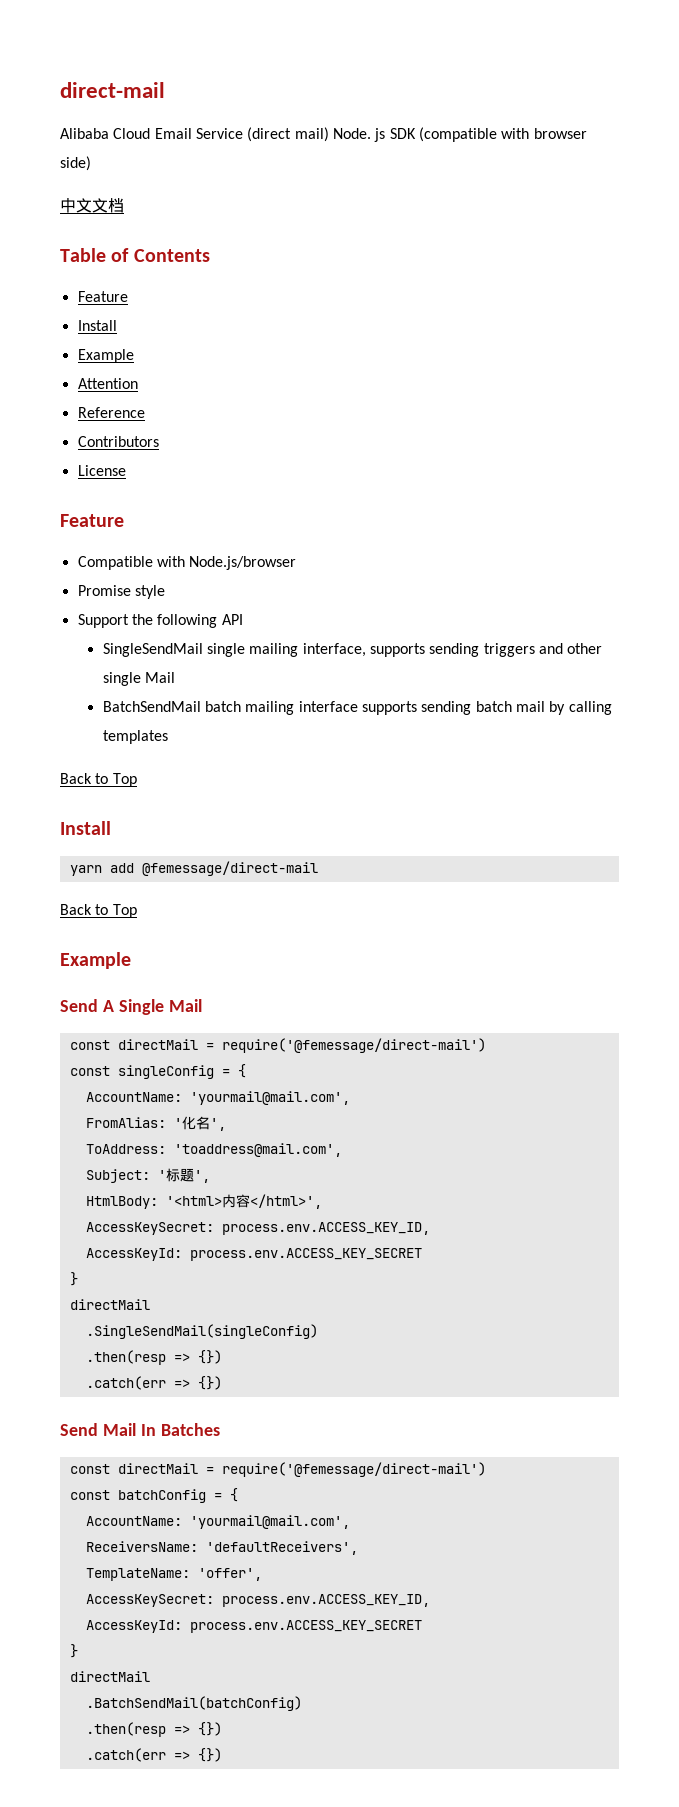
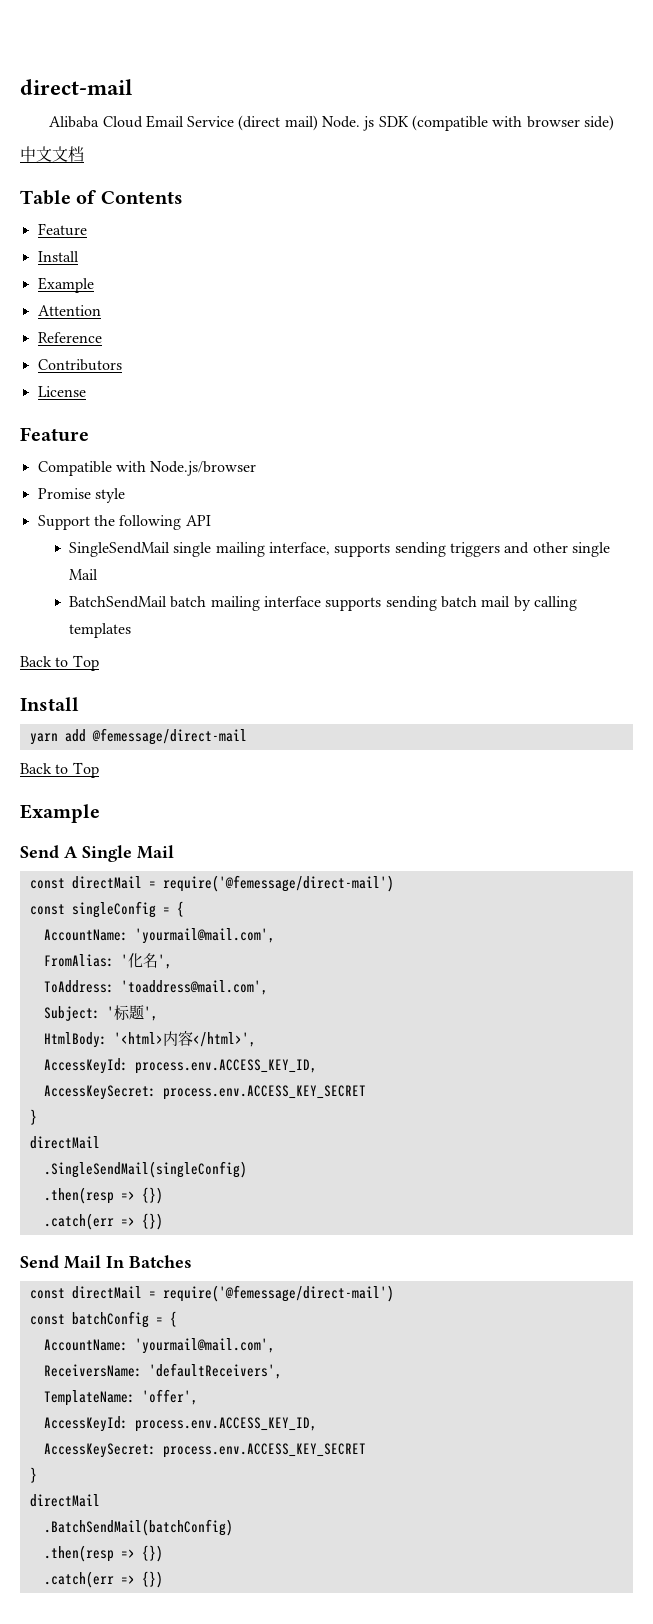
[85,1222,430,1235] [85,1248,182,1261] AccessKeySecret: process.env.ACCESS_KEY_ID, // AccessKeyId: -> [43,1058,317,1074] [43,1085,156,1100] AccessKeyId: process.env.ACCESS_KEY_ID, // AccessKeySecret:
[85,1594,430,1607] [85,1620,182,1633] AccessKeySecret: process.env.ACCESS_KEY_ID, // AccessKeyId: -> [43,1416,317,1432] [43,1443,156,1458] AccessKeyId: process.env.ACCESS_KEY_ID, // AccessKeySecret:

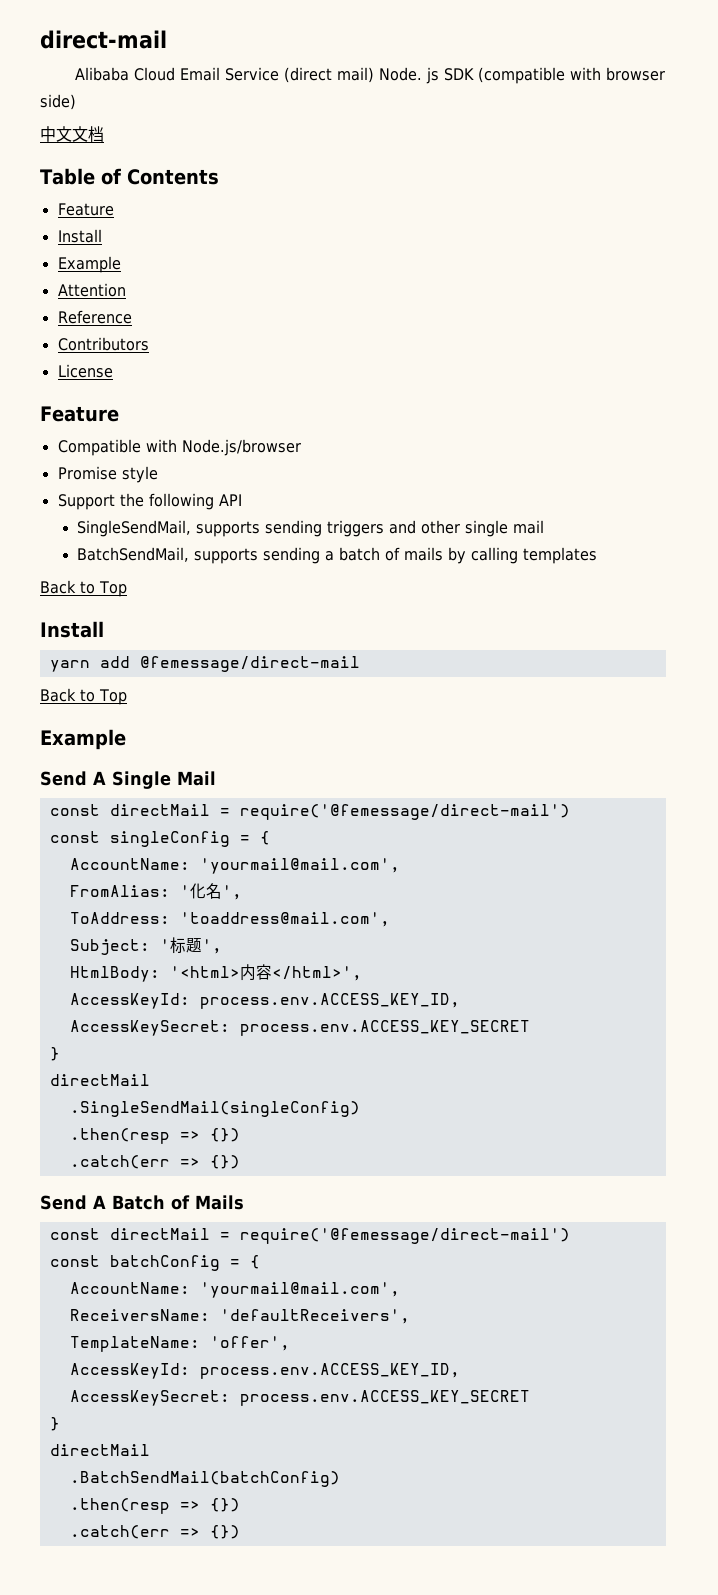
[69,542,331,557] SingleSendMail single mailing interface, -> [77,520,192,537] SingleSendMail,
[69,569,99,580] [69,596,511,611] Mail // BatchSendMail batch mailing interface supports sending batch mail -> [513,520,545,534] [77,547,444,564] mail // BatchSendMail, supports sending a batch of mails
[64,1255,192,1269] Mail In Batches -> [93,1195,244,1210] A Batch of Mails

